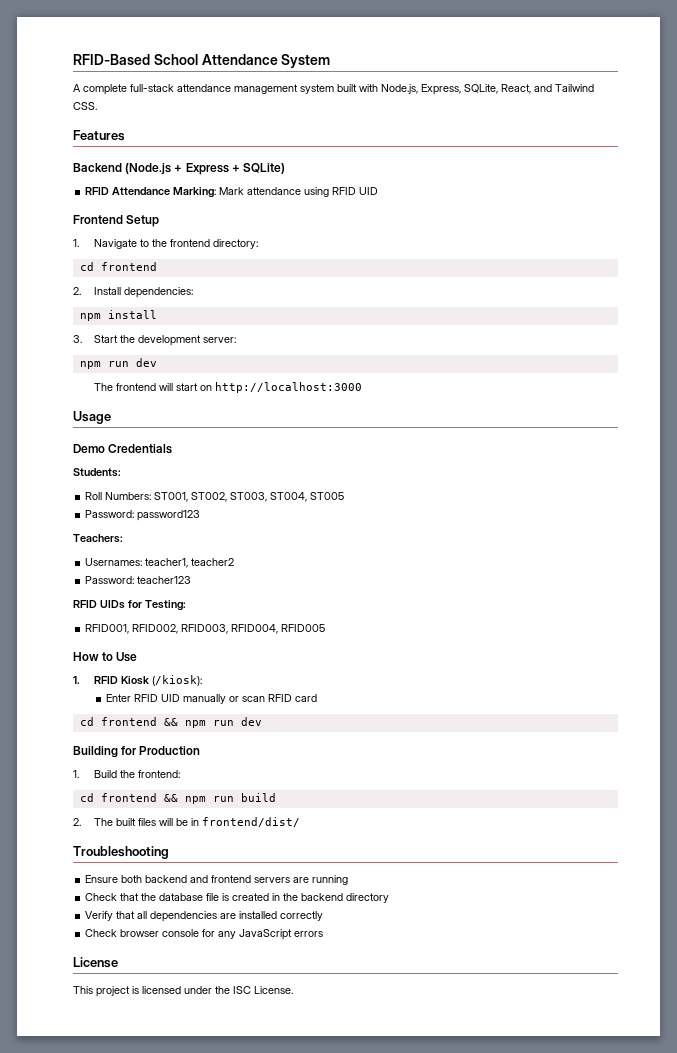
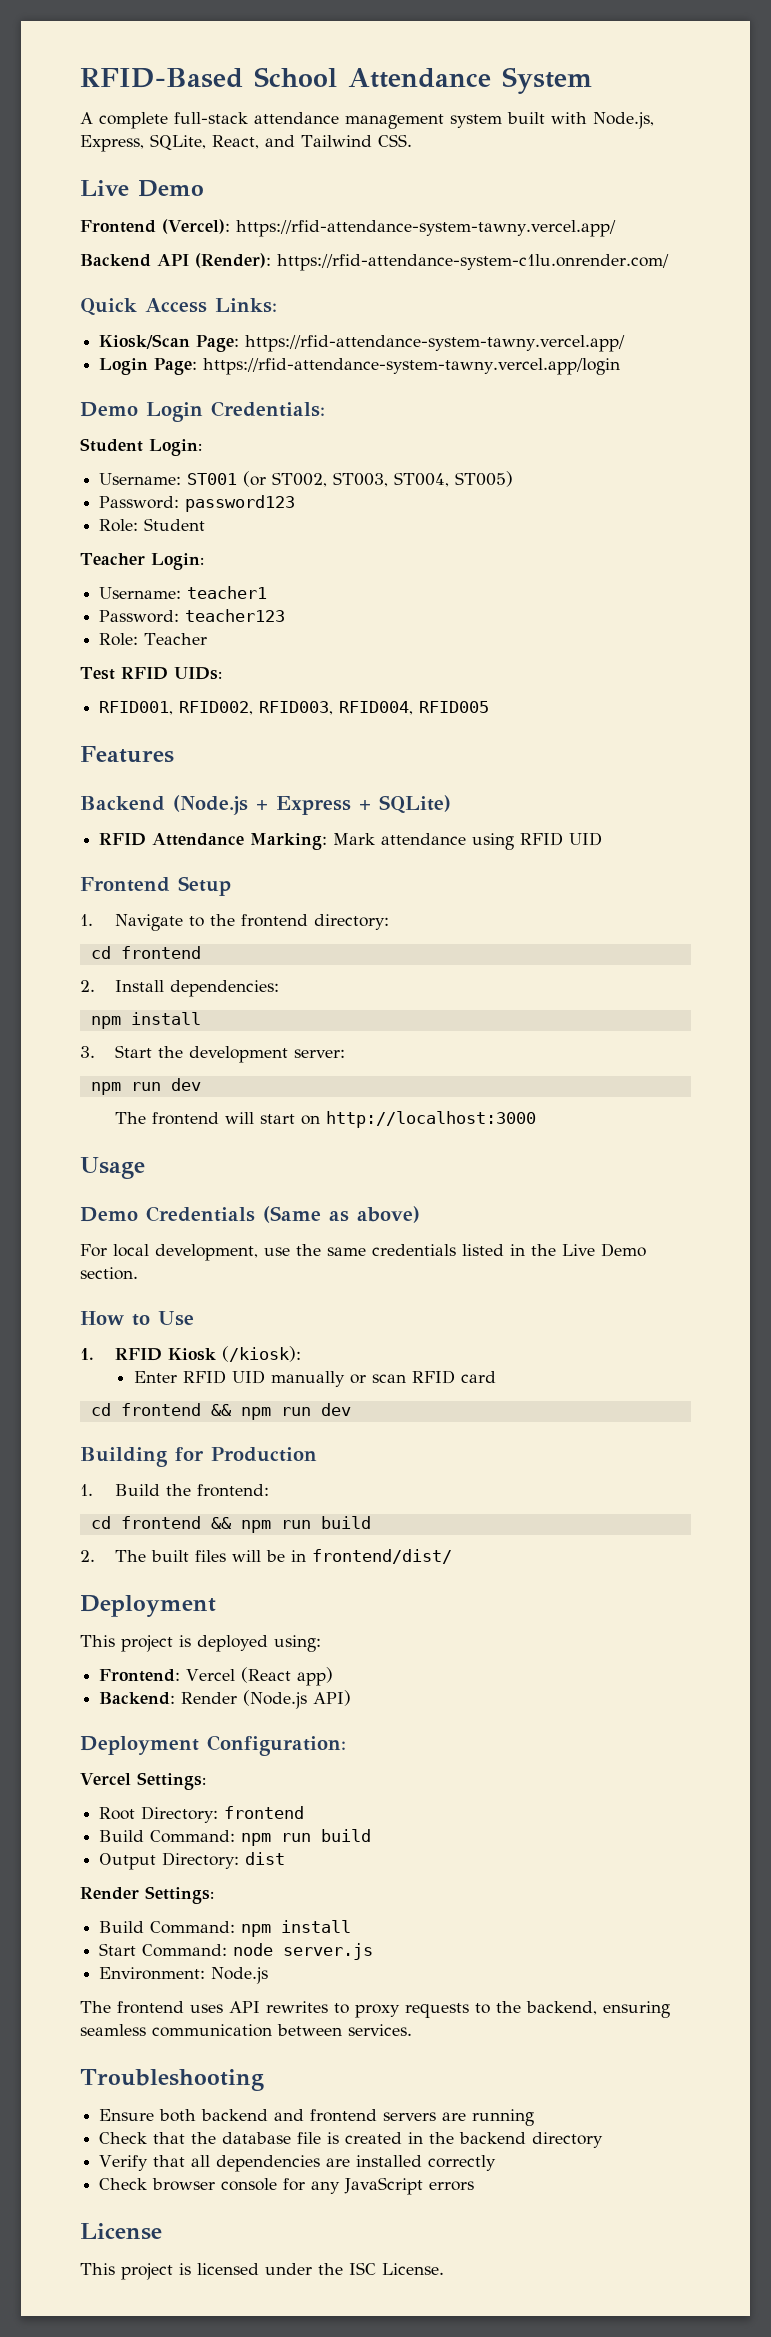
(97, 106) none -> [80,180,204,197] [80,219,616,237] [80,253,669,271] [80,298,277,316] [99,334,626,352] [99,358,621,375] [80,401,325,422] [80,438,202,456] [99,471,514,487] [99,495,296,512] [99,518,206,532] [80,553,204,570] [99,586,268,599] [99,609,286,623] [99,633,208,646] [80,667,222,680] [99,701,490,715] // Live Demo // Frontend (Vercel): https://rfid-attendance-system-tawny.vercel.app/ // Backend API (Render): https://rfid-attendance-system-c1lu.onrender.com/ // Quick Access Links: // Kiosk/Scan Page: https://rfid-attendance-system-tawny.vercel.app/ // Login Page: https://rfid-attendance-system-tawny.vercel.app/login // Demo Login Credentials: // Student Login: // Username: ST001 (or ST002, ST003, ST004, ST005) // Password: password123 // Role: Student // Teacher Login: // Username: teacher1 // Password: teacher123 // Role: Teacher // Test RFID UIDs: // RFID001, RFID002, RFID003, RFID004, RFID005
[73,468,121,477] [85,492,345,502] [85,510,201,521] [73,534,123,543] [85,558,235,568] [85,576,192,584] [73,600,186,611] [85,624,326,634] // Students: // Roll Numbers: ST001, ST002, ST003, ST004, ST005 // Password: password123 // Teachers: // Usernames: teacher1, teacher2 // Password: teacher123 // RFID UIDs for Testing: // RFID001, RFID002, RFID003, RFID004, RFID005 -> [263,1206,420,1223] [80,1243,646,1261] [80,1267,138,1280] (Same as above) // For local development, use the same credentials listed in the Live Demo section.
(300, 822) none -> [80,1595,216,1617] [80,1635,321,1652] [99,1667,334,1686] [99,1690,352,1709] [80,1735,346,1756] [80,1772,206,1790] [99,1806,305,1823] [99,1829,372,1846] [99,1852,286,1870] [80,1886,214,1904] [99,1920,352,1937] [99,1943,374,1960] [99,1967,269,1984] [80,2001,670,2018] [80,2024,412,2037] // Deployment // This project is deployed using: // Frontend: Vercel (React app) // Backend: Render (Node.js API) // Deployment Configuration: // Vercel Settings: // Root Directory: frontend // Build Command: npm run build // Output Directory: dist // Render Settings: // Build Command: npm install // Start Command: node server.js // Environment: Node.js // The frontend uses API rewrites to proxy requests to the backend, ensuring seamless communication between services.

